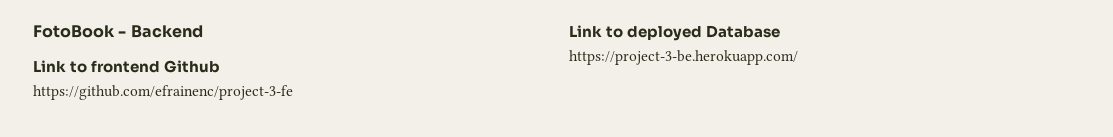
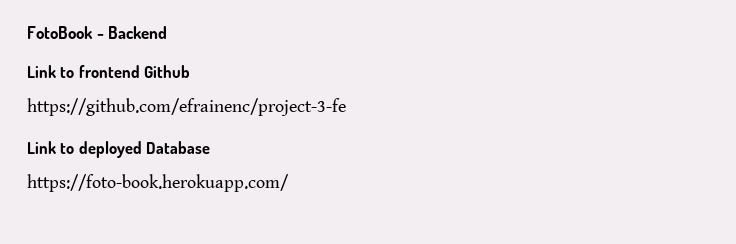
[569,50,798,65] https://project-3-be.herokuapp.com/ -> [27,174,289,192] https://foto-book.herokuapp.com/

